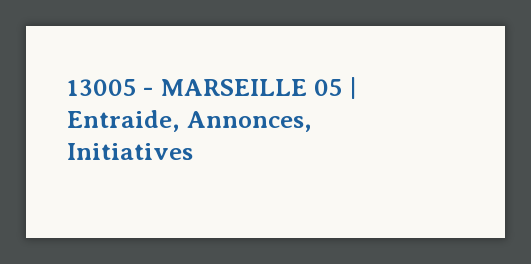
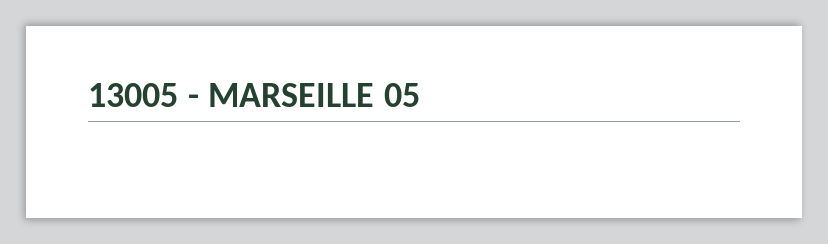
[348,77,357,99] [67,110,312,132] [67,143,193,160] | Entraide, Annonces, Initiatives -> (421, 95) none

